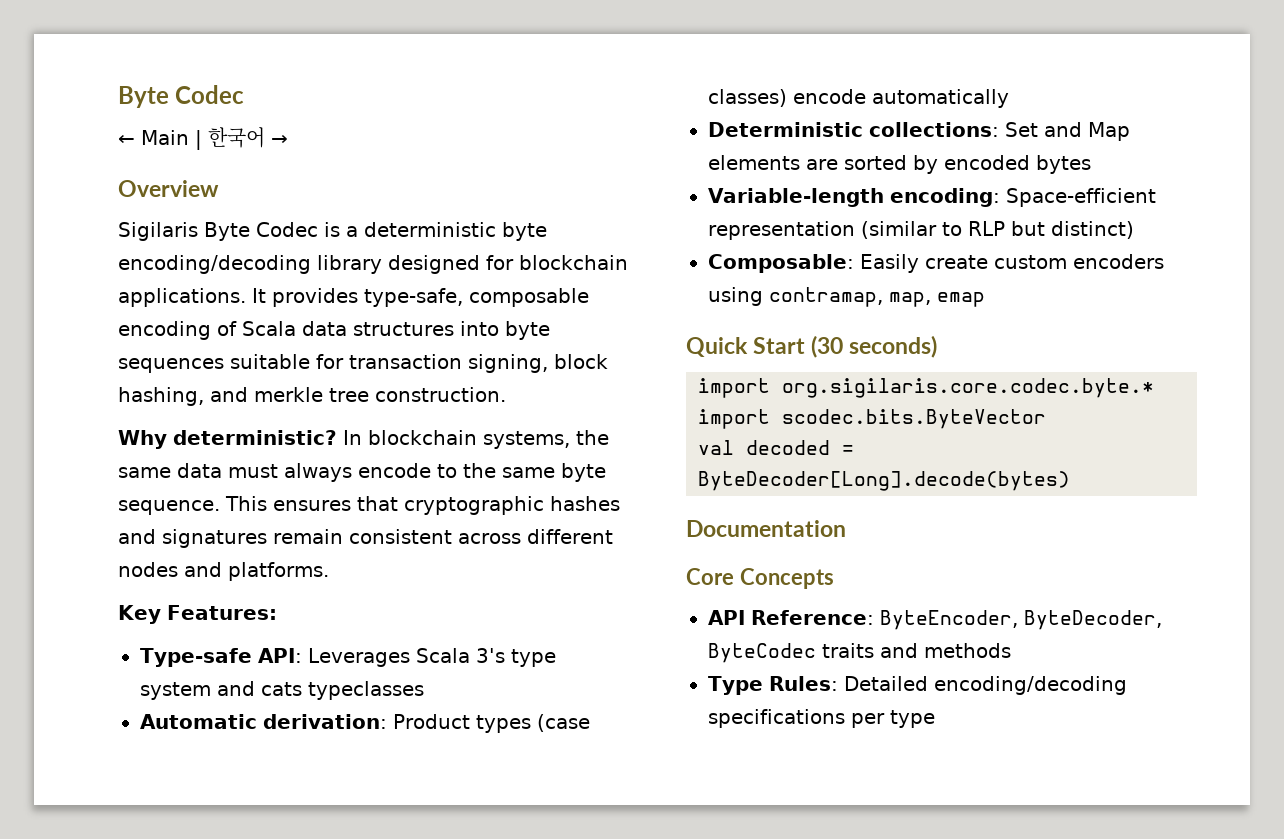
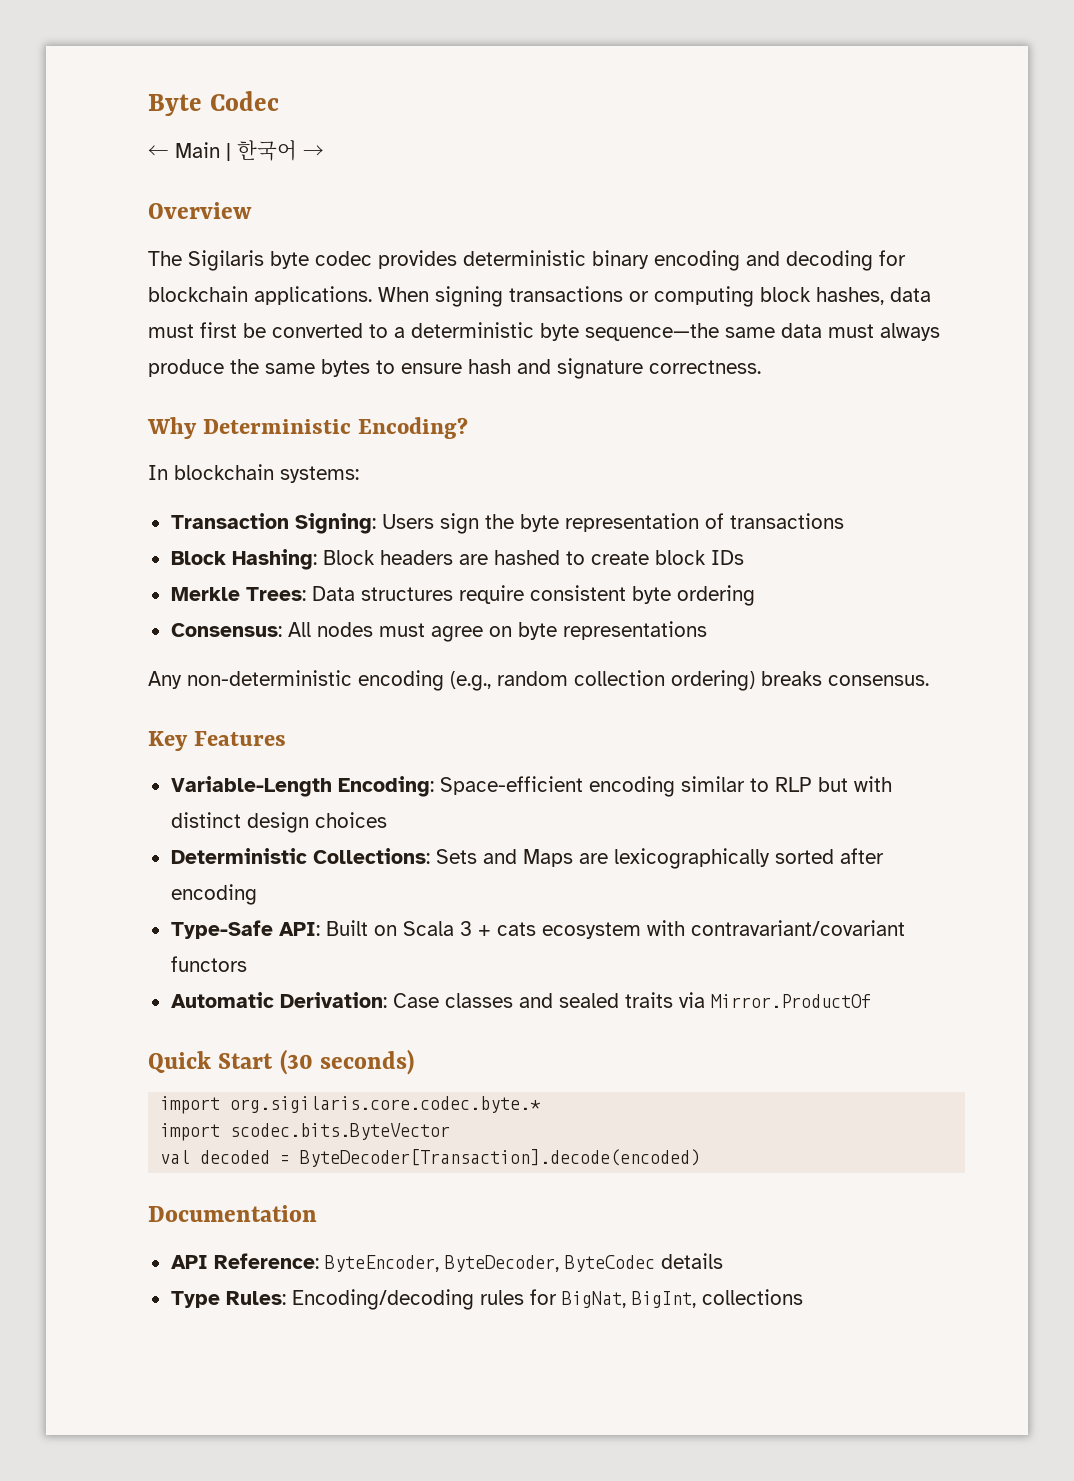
[118,222,547,241] [118,255,628,274] [118,288,589,307] [118,321,550,340] [118,354,608,373] [118,387,506,406] [118,430,609,449] [118,463,606,482] [118,496,620,515] [118,529,613,548] [118,562,329,581] [118,605,277,624] [140,648,556,667] [140,681,424,700] [140,714,590,733] [708,89,1009,108] [708,122,1130,141] [708,155,1091,174] [708,188,1156,207] [708,221,1134,240] [708,254,1164,273] [708,287,985,307] Sigilaris Byte Codec is a deterministic byte encoding/decoding library designed for blockchain applications. It provides type-safe, composable encoding of Scala data structures into byte sequences suitable for transaction signing, block hashing, and merkle tree construction. // Why deterministic? In blockchain systems, the same data must always encode to the same byte sequence. This ensures that cryptographic hashes and signatures remain consistent across different nodes and platforms. // Key Features: // Type-safe API: Leverages Scala 3's type system and cats typeclasses // Automatic derivation: Product types (case classes) encode automatically // Deterministic collections: Set and Map elements are sorted by encoded bytes // Variable-length encoding: Space-efficient representation (similar to RLP but distinct) // Composable: Easily create custom encoders using contramap, map, emap -> [148,250,906,271] [148,286,931,307] [148,322,940,341] [148,358,761,379] [147,417,468,439] [148,464,359,483] [170,513,844,534] [170,549,744,570] [170,585,755,606] [170,621,707,642] [148,670,929,691] [148,731,286,751] [170,776,892,797] [170,812,387,833] [170,848,884,869] [170,884,257,905] [170,920,905,939] [170,956,247,972] [170,992,871,1008] The Sigilaris byte codec provides deterministic binary encoding and decoding for blockchain applications. When signing transactions or computing block hashes, data must first be converted to a deterministic byte sequence—the same data must always produce the same bytes to ensure hash and signature correctness. // Why Deterministic Encoding? // In blockchain systems: // Transaction Signing: Users sign the byte representation of transactions // Block Hashing: Block headers are hashed to create block IDs // Merkle Trees: Data structures require consistent byte ordering // Consensus: All nodes must agree on byte representations // Any non-deterministic encoding (e.g., random collection ordering) breaks consensus. // Key Features // Variable-Length Encoding: Space-efficient encoding similar to RLP but with distinct design choices // Deterministic Collections: Sets and Maps are lexicographically sorted after encoding // Type-Safe API: Built on Scala 3 + cats ecosystem with contravariant/covariant functors // Automatic Derivation: Case classes and sealed traits via Mirror.ProductOf
[698,471,1070,491] ByteDecoder[Long].decode(bytes) -> [300,1149,701,1167] ByteDecoder[Transaction].decode(encoded)
[686,568,834,589] // Core Concepts -> (317, 1213) none
[822,643,1011,658] traits and methods -> [660,1253,723,1269] details
[843,676,1127,695] [708,709,935,728] Detailed encoding/decoding specifications per type -> [291,1289,803,1310] Encoding/decoding rules for BigNat, BigInt, collections

